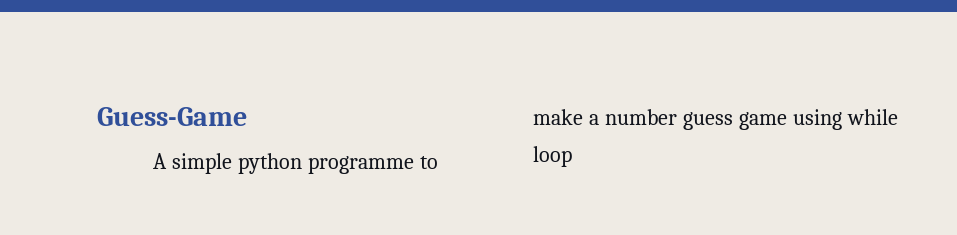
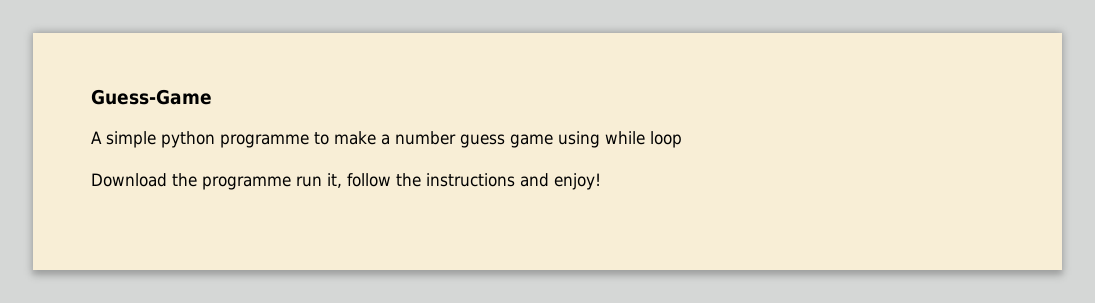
(572, 156) none -> [91,173,601,190] // Download the programme run it, follow the instructions and enjoy!

